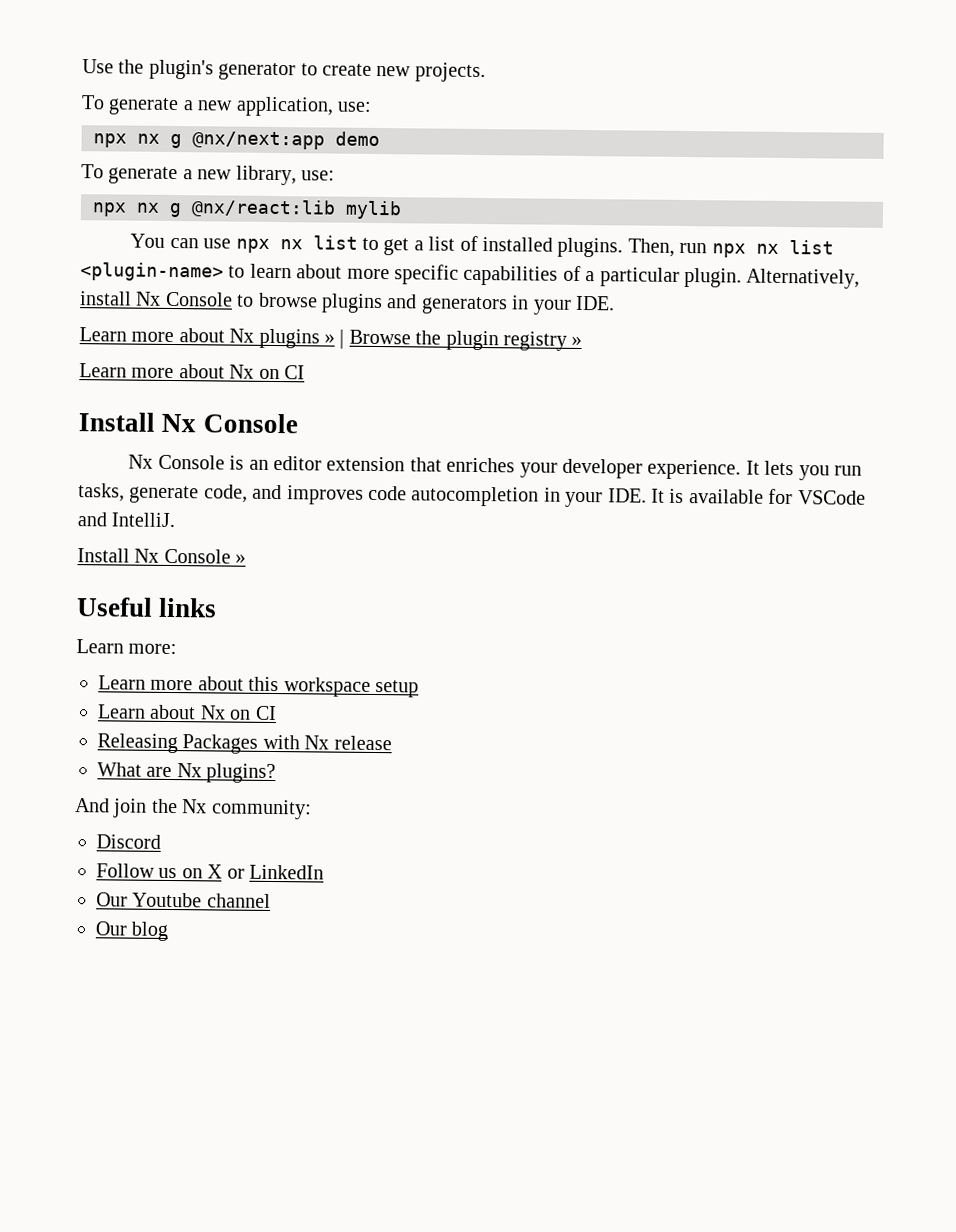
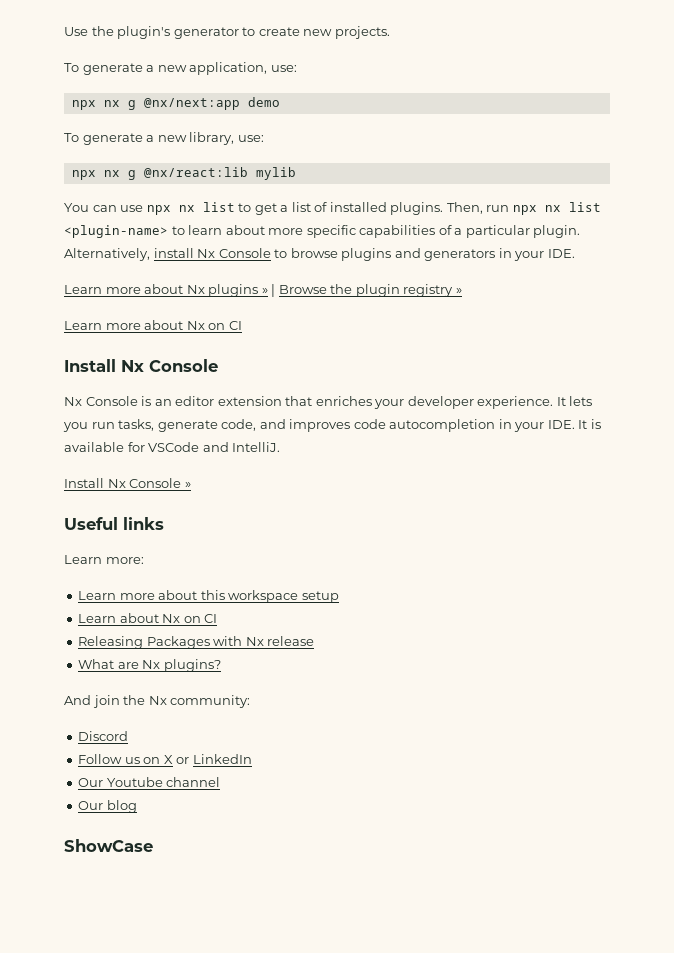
(169, 931) none -> [64,839,153,852] // ShowCase

